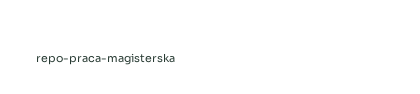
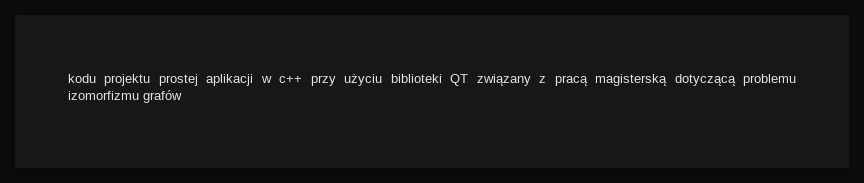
[36,53,175,65] repo-praca-magisterska -> [68,74,796,86] [68,90,182,103] kodu projektu prostej aplikacji w c++ przy użyciu biblioteki QT związany z pracą magisterską dotyczącą problemu izomorfizmu grafów

